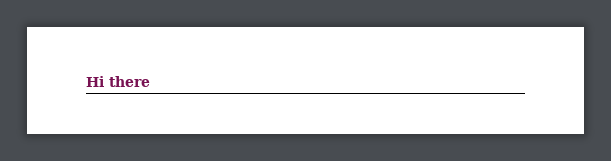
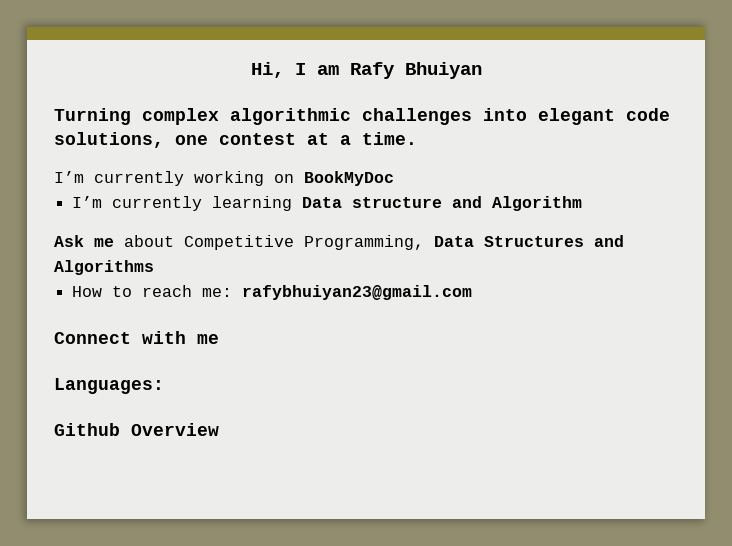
[86,76,150,87] Hi there -> [250,62,482,79] [54,108,670,125] [54,132,417,148] [54,171,394,186] [72,196,583,211] [54,235,624,250] [54,260,154,275] [72,285,473,300] [54,331,219,344] [54,378,164,394] [54,423,219,436] Hi, I am Rafy Bhuiyan // Turning complex algorithmic challenges into elegant code solutions, one contest at a time. // I’m currently working on BookMyDoc // I’m currently learning Data structure and Algorithm // Ask me about Competitive Programming, Data Structures and Algorithms // How to reach me: rafybhuiyan23@gmail.com // Connect with me // Languages: // Github Overview

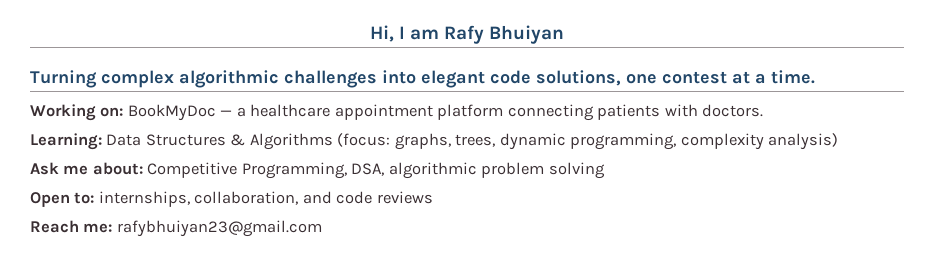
[54,171,394,186] [72,196,583,211] I’m currently working on BookMyDoc // I’m currently learning Data structure and Algorithm -> [30,104,764,121] [30,133,839,150] Working on: BookMyDoc — a healthcare appointment platform connecting patients with doctors. // Learning: Data Structures & Algorithms (focus: graphs, trees, dynamic programming, complexity analysis)
[124,235,174,247] about -> [92,162,143,175] about:
[434,235,624,247] [54,260,154,275] [72,285,473,300] [54,331,219,344] [54,378,164,394] [54,423,219,436] Data Structures and Algorithms // How to reach me: rafybhuiyan23@gmail.com // Connect with me // Languages: // Github Overview -> [351,162,605,179] [30,191,433,207] [30,220,322,237] DSA, algorithmic problem solving // Open to: internships, collaboration, and code reviews // Reach me: rafybhuiyan23@gmail.com

